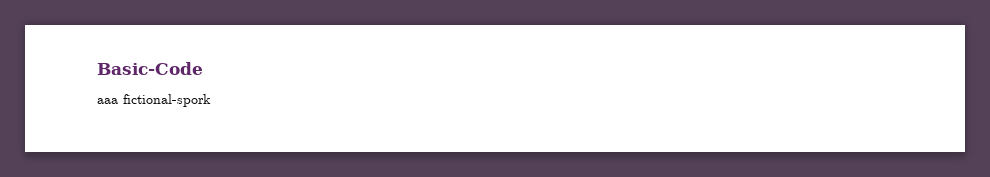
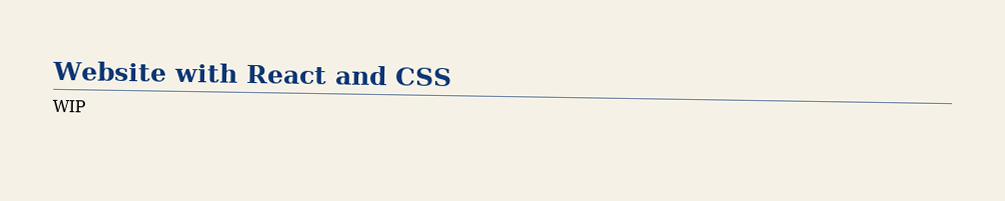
[97,62,203,75] [97,94,211,107] Basic-Code // aaa fictional-spork -> [52,60,452,87] [52,99,86,113] Website with React and CSS // WIP

